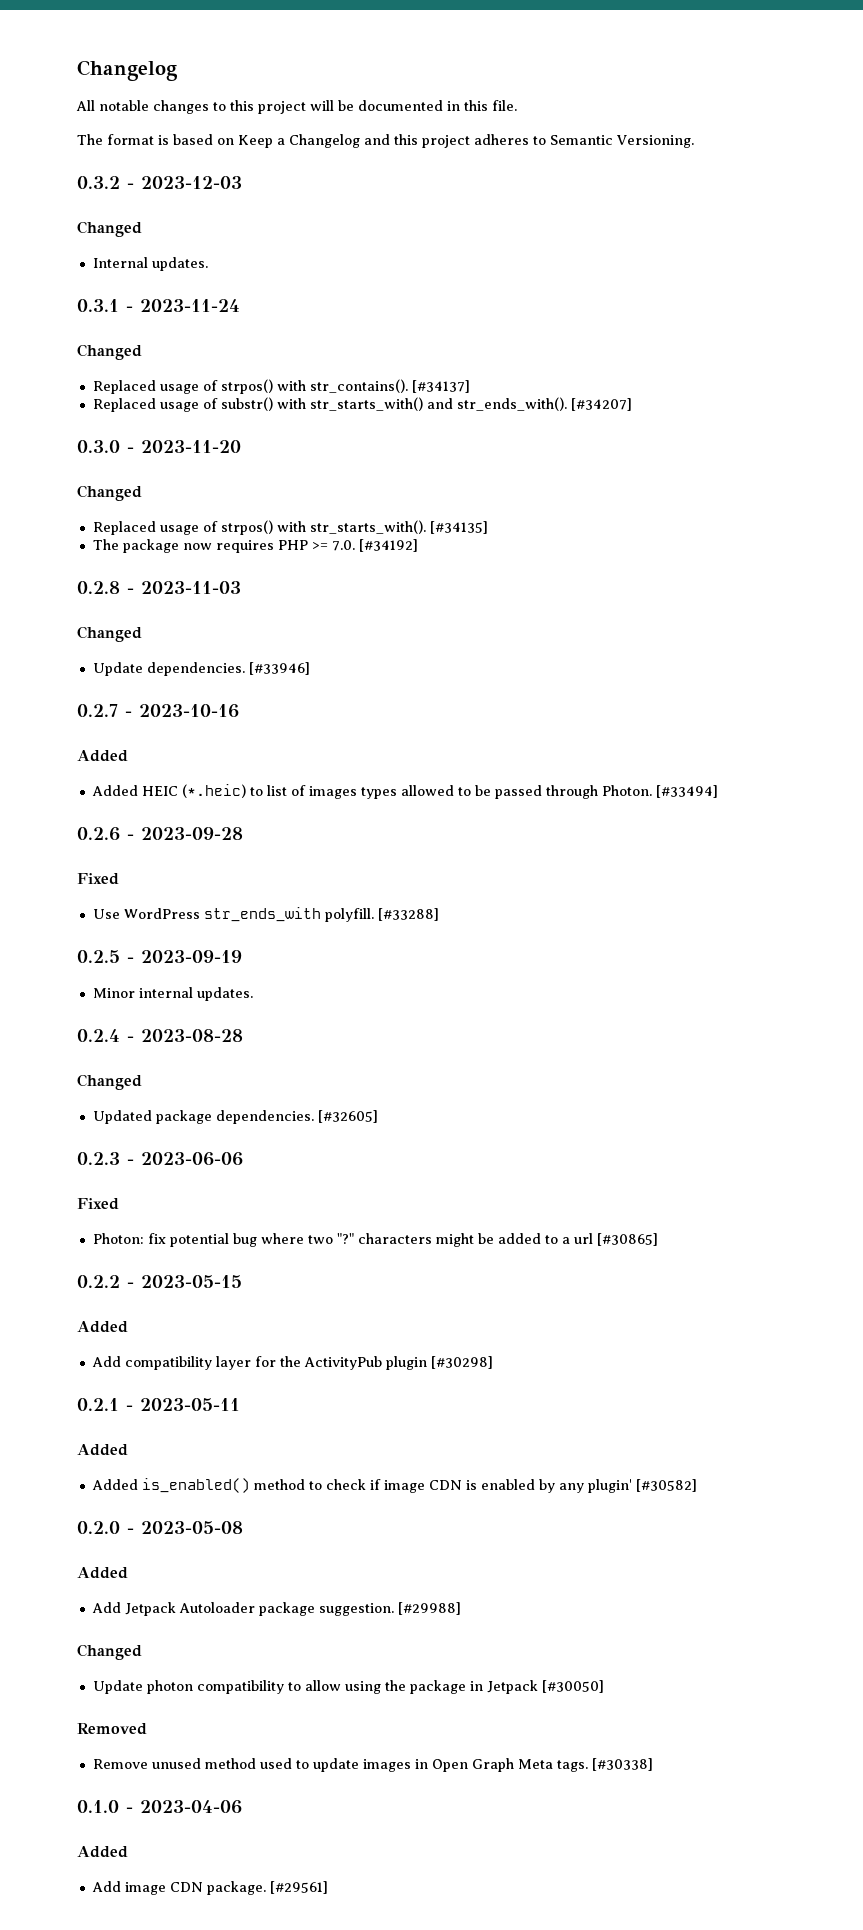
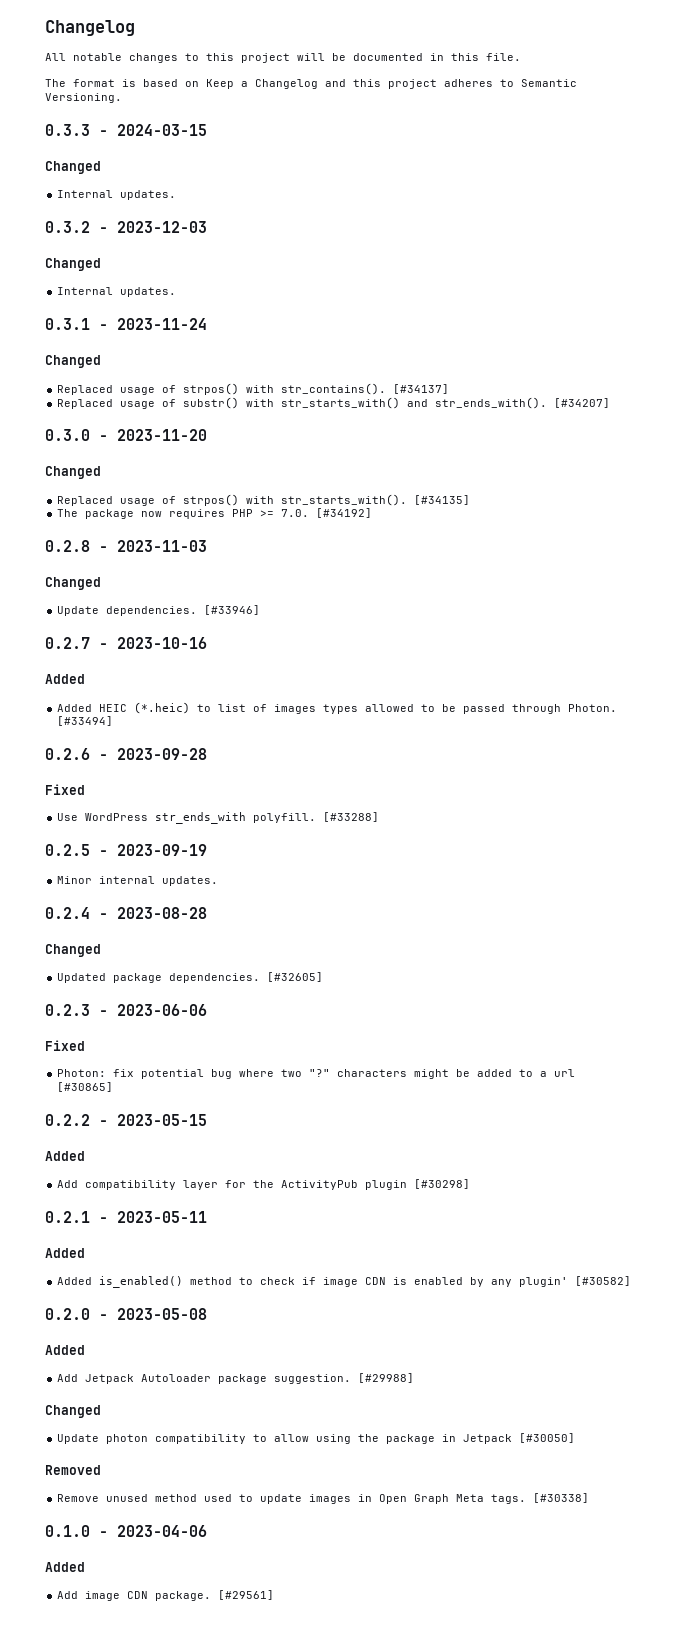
(694, 141) none -> [45,124,207,136] [45,161,101,174] [57,190,177,200] // 0.3.3 - 2024-03-15 // Changed // Internal updates.

